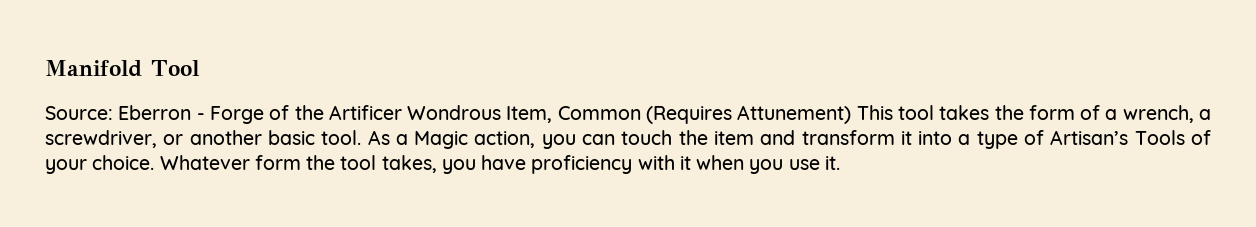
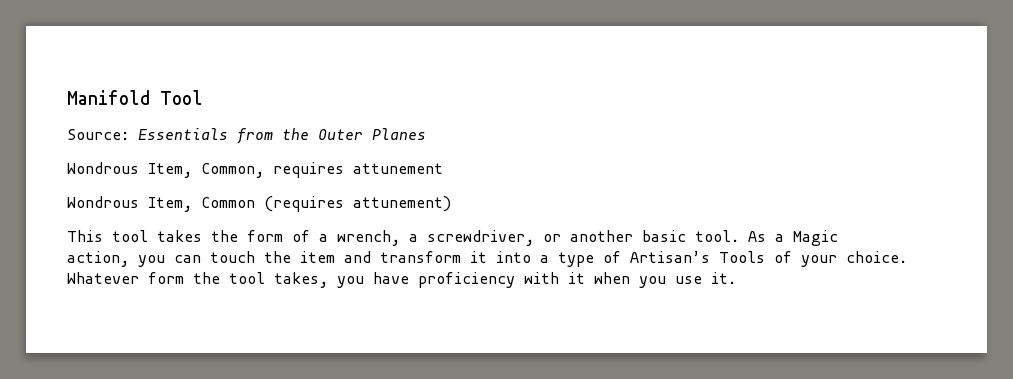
[118,105,402,124] Eberron - Forge of the Artificer -> [138,128,426,144] [67,162,443,178] Essentials from the Outer Planes // Wondrous Item, Common, requires attunement //
[646,105,852,124] (Requires Attunement) -> [264,196,451,212] (requires attunement) //

